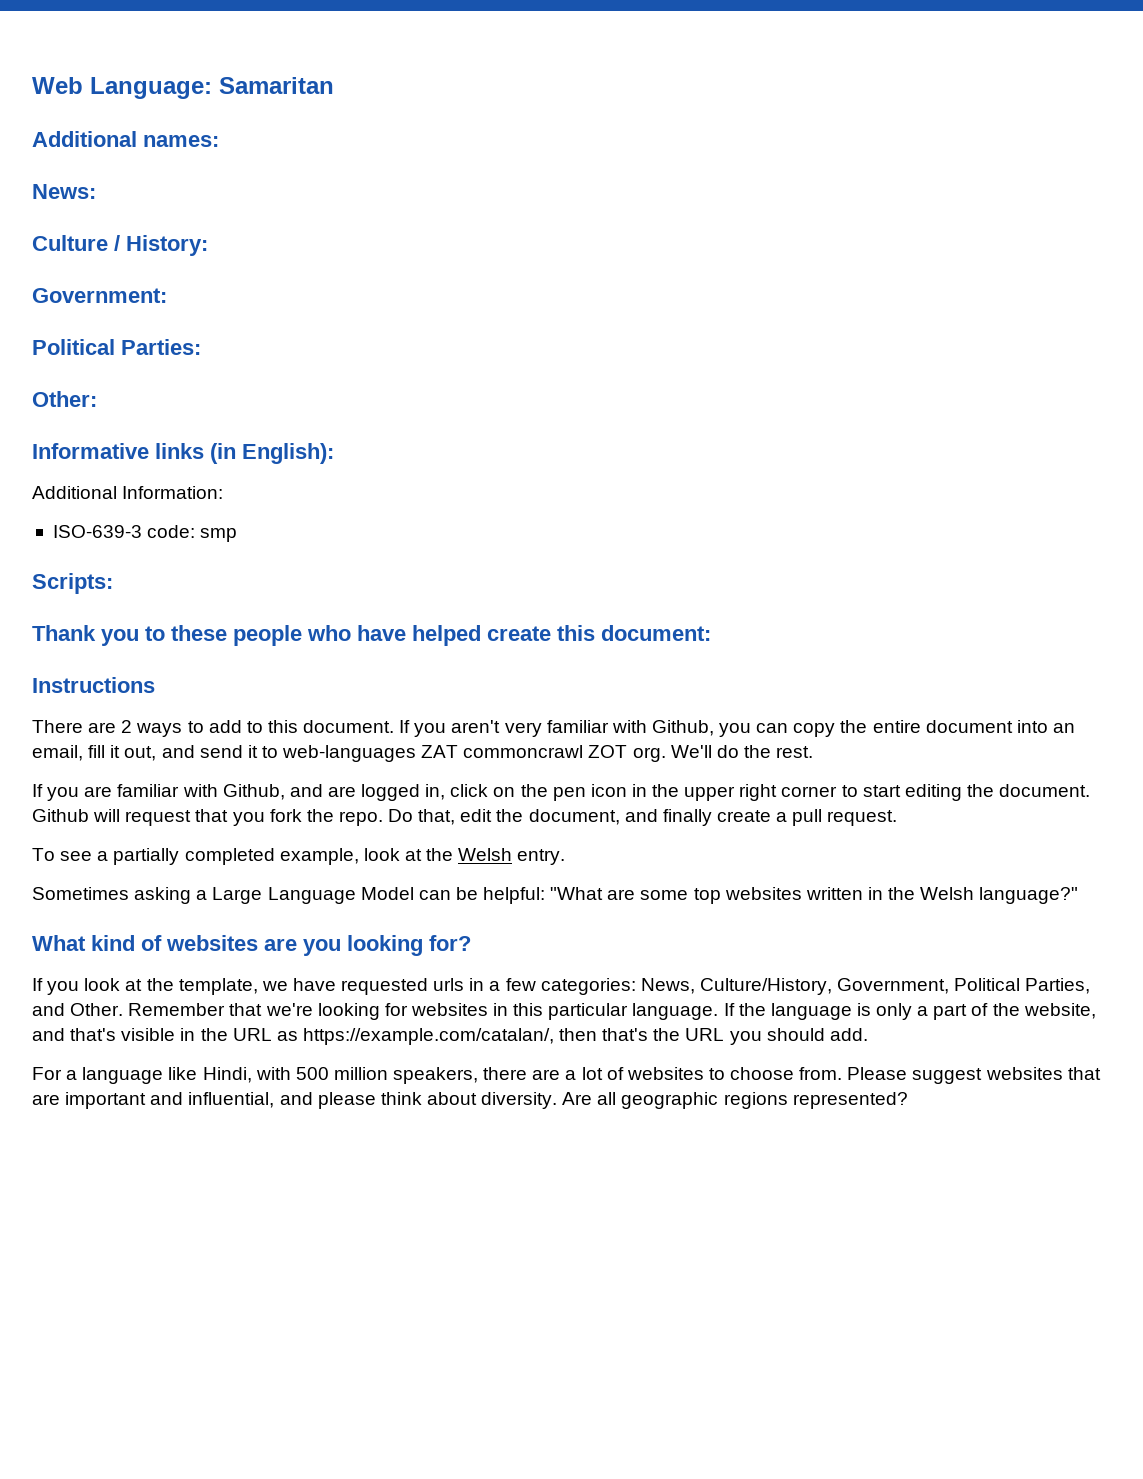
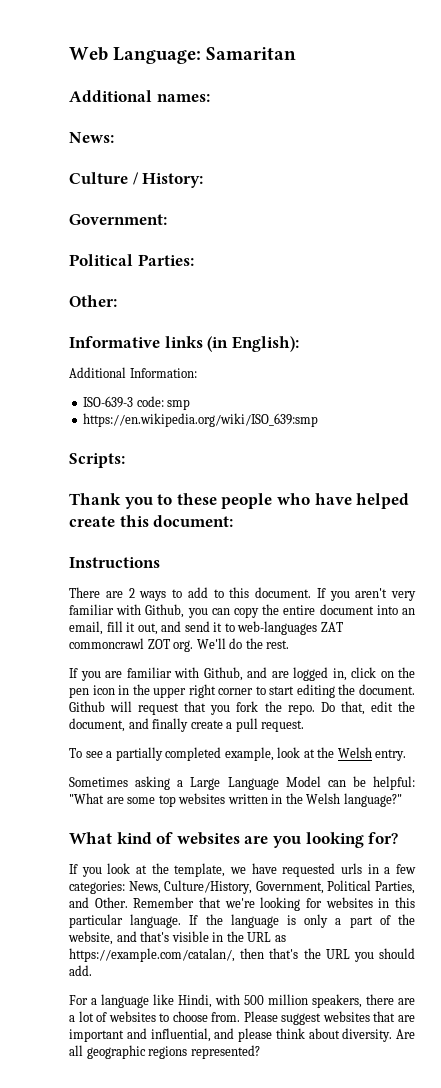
(238, 535) none -> [83,413,319,427] // https://en.wikipedia.org/wiki/ISO_639:smp

